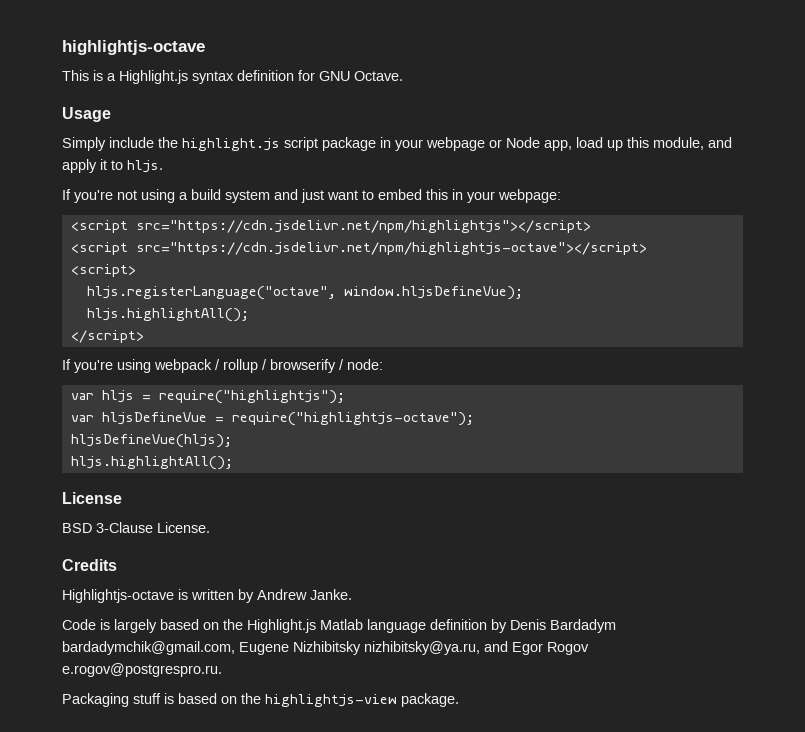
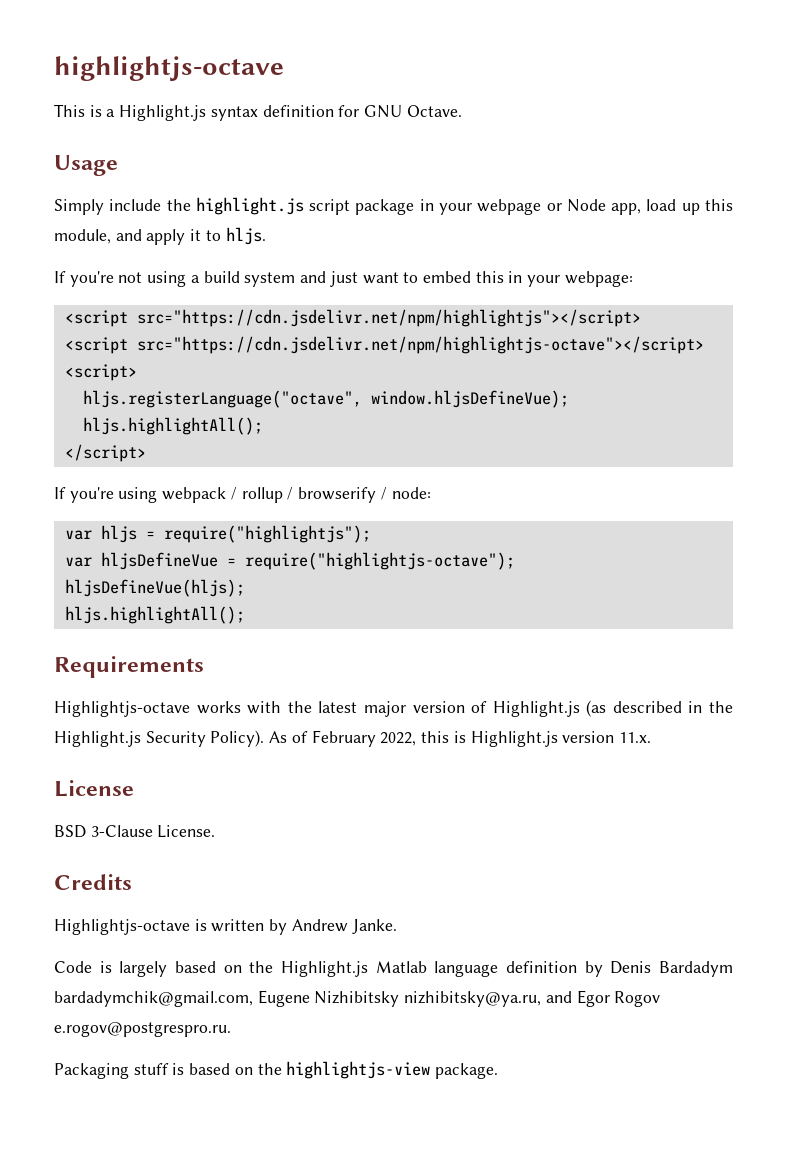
(233, 463) none -> [54,656,204,678] [54,700,733,717] [54,730,651,747] // Requirements // Highlightjs-octave works with the latest major version of Highlight.js (as described in the Highlight.js Security Policy). As of February 2022, this is Highlight.js version 11.x.

